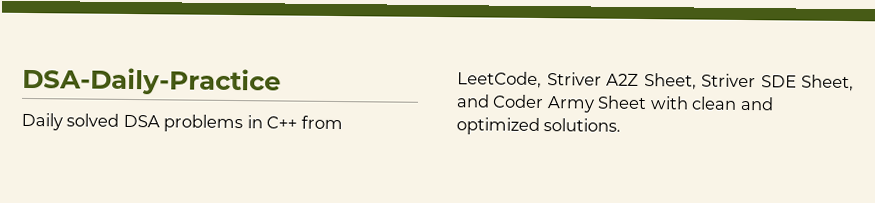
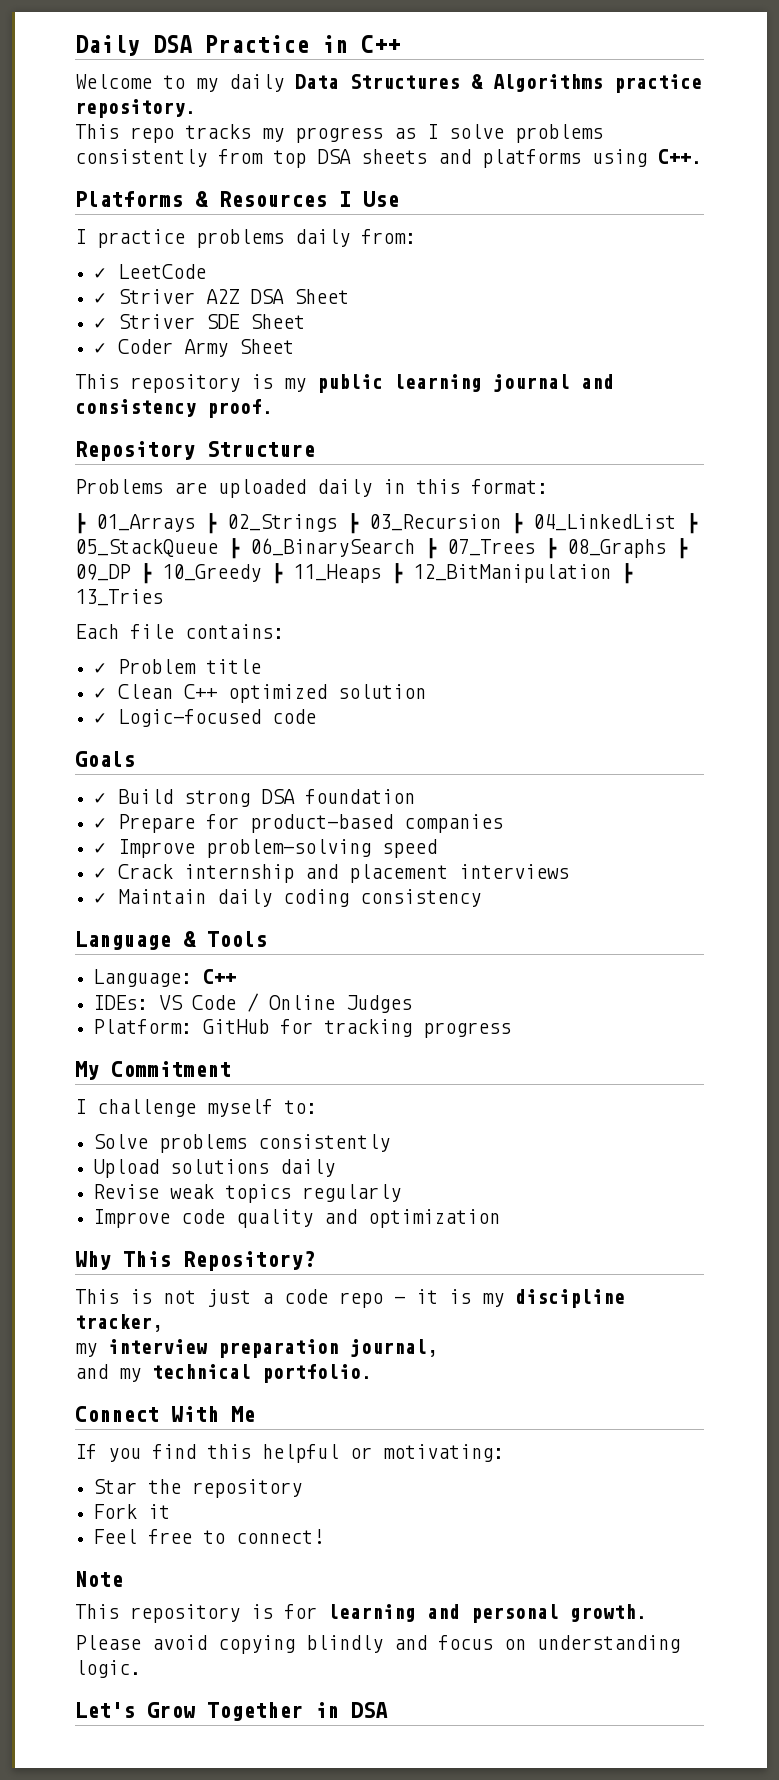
[22,66,281,96] [21,112,343,133] [457,71,854,92] [456,94,774,113] [456,117,622,136] DSA-Daily-Practice // Daily solved DSA problems in C++ from LeetCode, Striver A2Z Sheet, Striver SDE Sheet, and Coder Army Sheet with clean and optimized solutions. -> [75,35,400,56] [75,74,702,93] [75,99,196,118] [75,124,603,143] [75,149,702,168] [75,191,399,207] [75,229,416,248] [93,264,207,279] [93,289,350,304] [93,314,306,329] [93,339,295,357] [75,374,614,393] [75,399,273,418] [75,441,315,461] [75,479,548,498] [75,513,698,534] [75,538,688,559] [75,563,633,584] [75,589,163,606] [75,624,284,639] [93,659,262,674] [93,684,427,703] [93,709,317,727] [75,751,135,767] [93,789,416,807] [93,814,504,833] [93,839,438,858] [93,864,570,883] [93,889,482,907] [75,931,267,950] [93,969,237,987] [93,993,413,1013] [93,1019,512,1038] [75,1061,231,1080] [75,1099,317,1117] [93,1134,391,1153] [93,1159,336,1178] [93,1184,402,1203] [93,1209,501,1228] [75,1251,315,1271] [75,1289,625,1308] [75,1314,163,1332] [75,1339,438,1358] [75,1364,372,1383] [75,1406,255,1422] [75,1444,504,1463] [93,1479,303,1498] [93,1504,171,1519] [93,1529,325,1544] [75,1571,123,1587] [75,1604,647,1623] [75,1635,680,1654] [75,1660,141,1678] [75,1702,388,1721] Daily DSA Practice in C++ // Welcome to my daily Data Structures & Algorithms practice repository. // This repo tracks my progress as I solve problems consistently from top DSA sheets and platforms using C++. // Platforms & Resources I Use // I practice problems daily from: // ✓ LeetCode // ✓ Striver A2Z DSA Sheet // ✓ Striver SDE Sheet // ✓ Coder Army Sheet // This repository is my public learning journal and consistency proof. // Repository Structure // Problems are uploaded daily in this format: // ┣ 01_Arrays ┣ 02_Strings ┣ 03_Recursion ┣ 04_LinkedList ┣ 05_StackQueue ┣ 06_BinarySearch ┣ 07_Trees ┣ 08_Graphs ┣ 09_DP ┣ 10_Greedy ┣ 11_Heaps ┣ 12_BitManipulation ┣ 13_Tries // Each file contains: // ✓ Problem title // ✓ Clean C++ optimized solution // ✓ Logic-focused code // Goals // ✓ Build strong DSA foundation // ✓ Prepare for product-based companies // ✓ Improve problem-solving speed // ✓ Crack internship and placement interviews // ✓ Maintain daily coding consistency // Language & Tools // Language: C++ // IDEs: VS Code / Online Judges // Platform: GitHub for tracking progress // My Commitment // I challenge myself to: // Solve problems consistently // Upload solutions daily // Revise weak topics regularly // Improve code quality and optimization // Why This Repository? // This is not just a code repo — it is my discipline tracker, // my interview preparation journal, // and my technical portfolio. // Connect With Me // If you find this helpful or motivating: // Star the repository // Fork it // Feel free to connect! // Note // This repository is for learning and personal growth. // Please avoid copying blindly and focus on understanding logic. // Let's Grow Together in DSA

